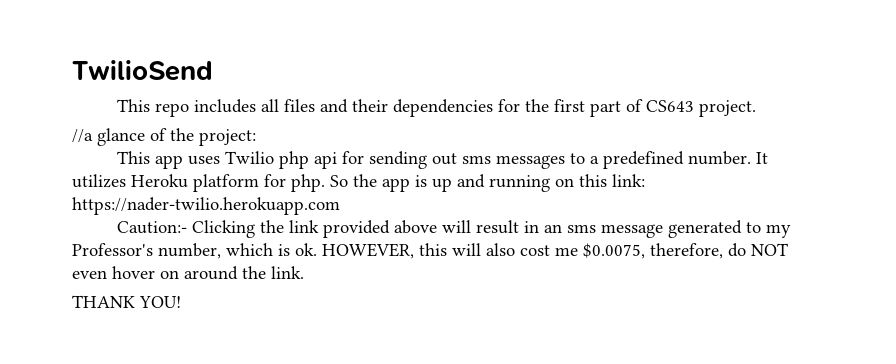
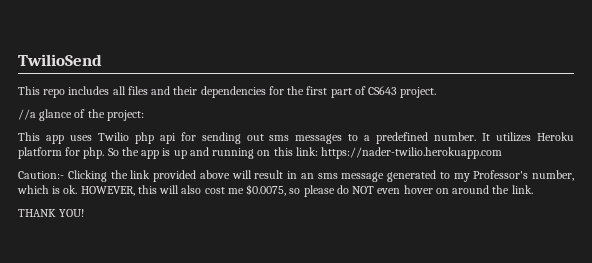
[650,243,723,259] therefore, -> [289,185,335,197] so please

